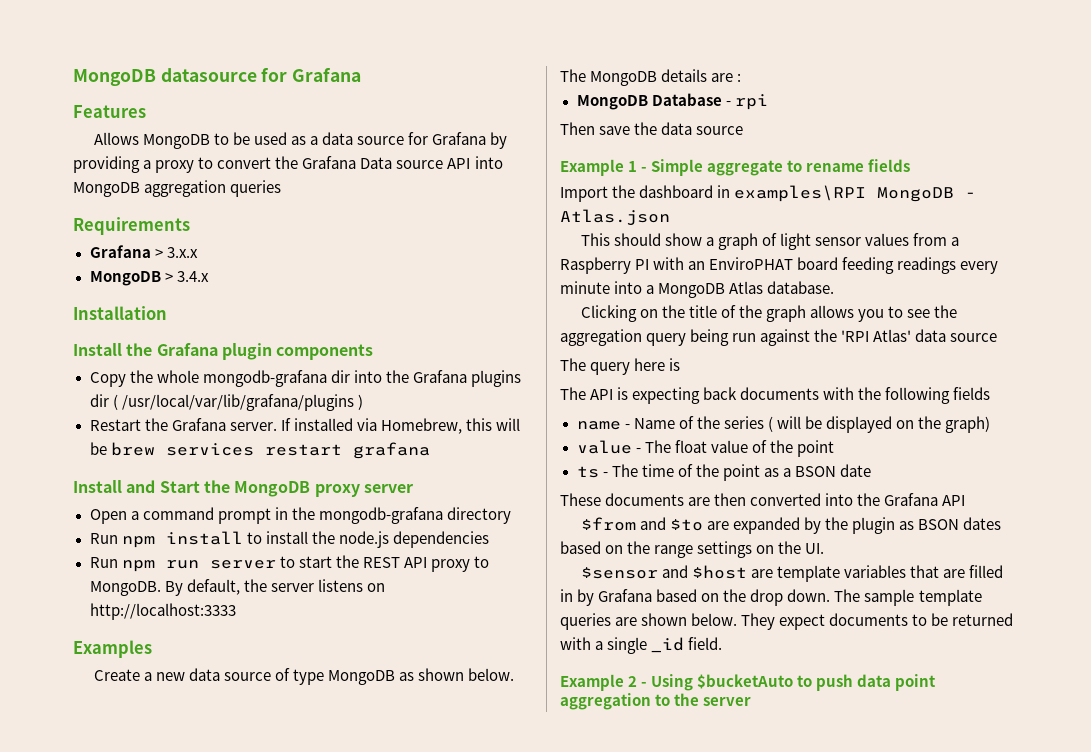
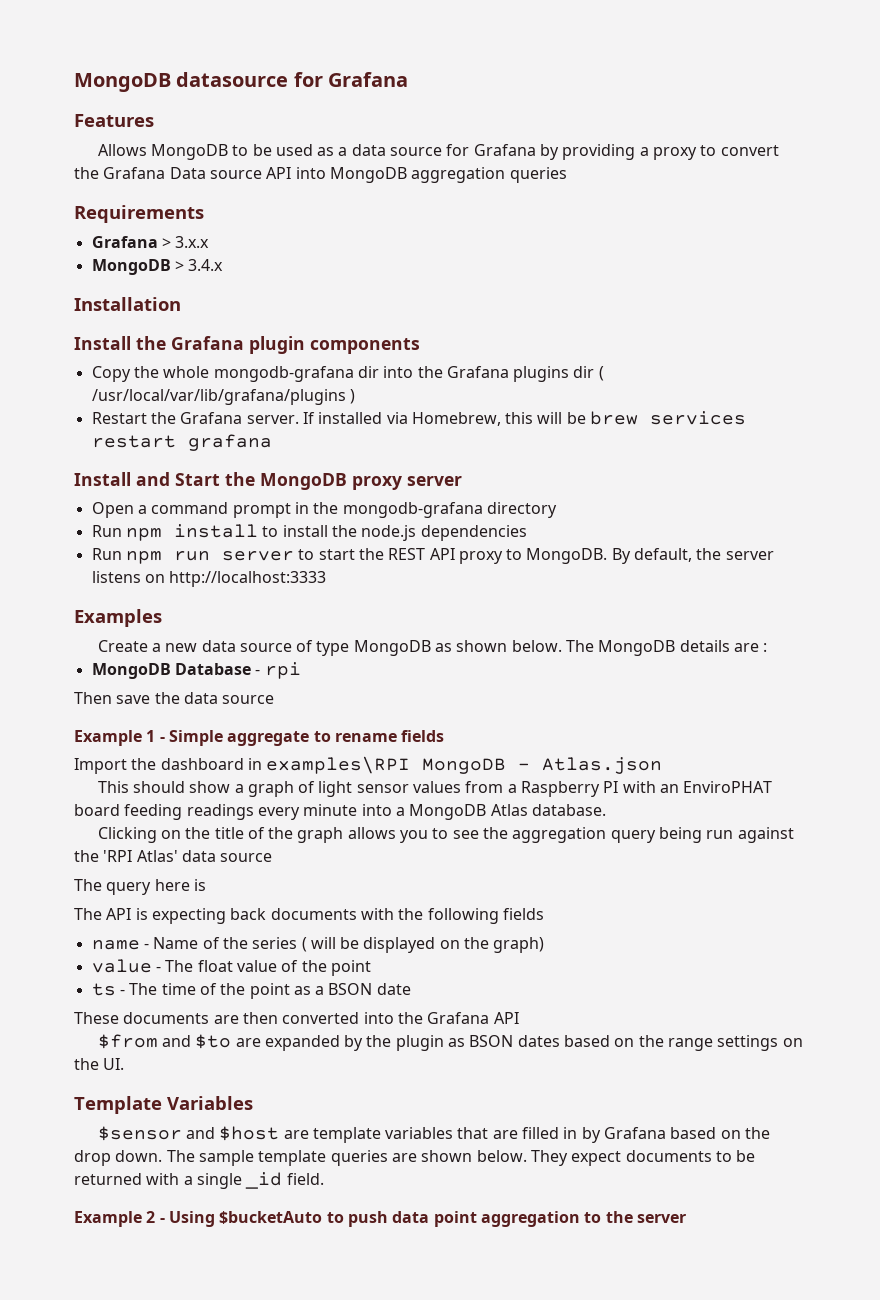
(825, 548) none -> [74,1096,253,1114] // Template Variables

